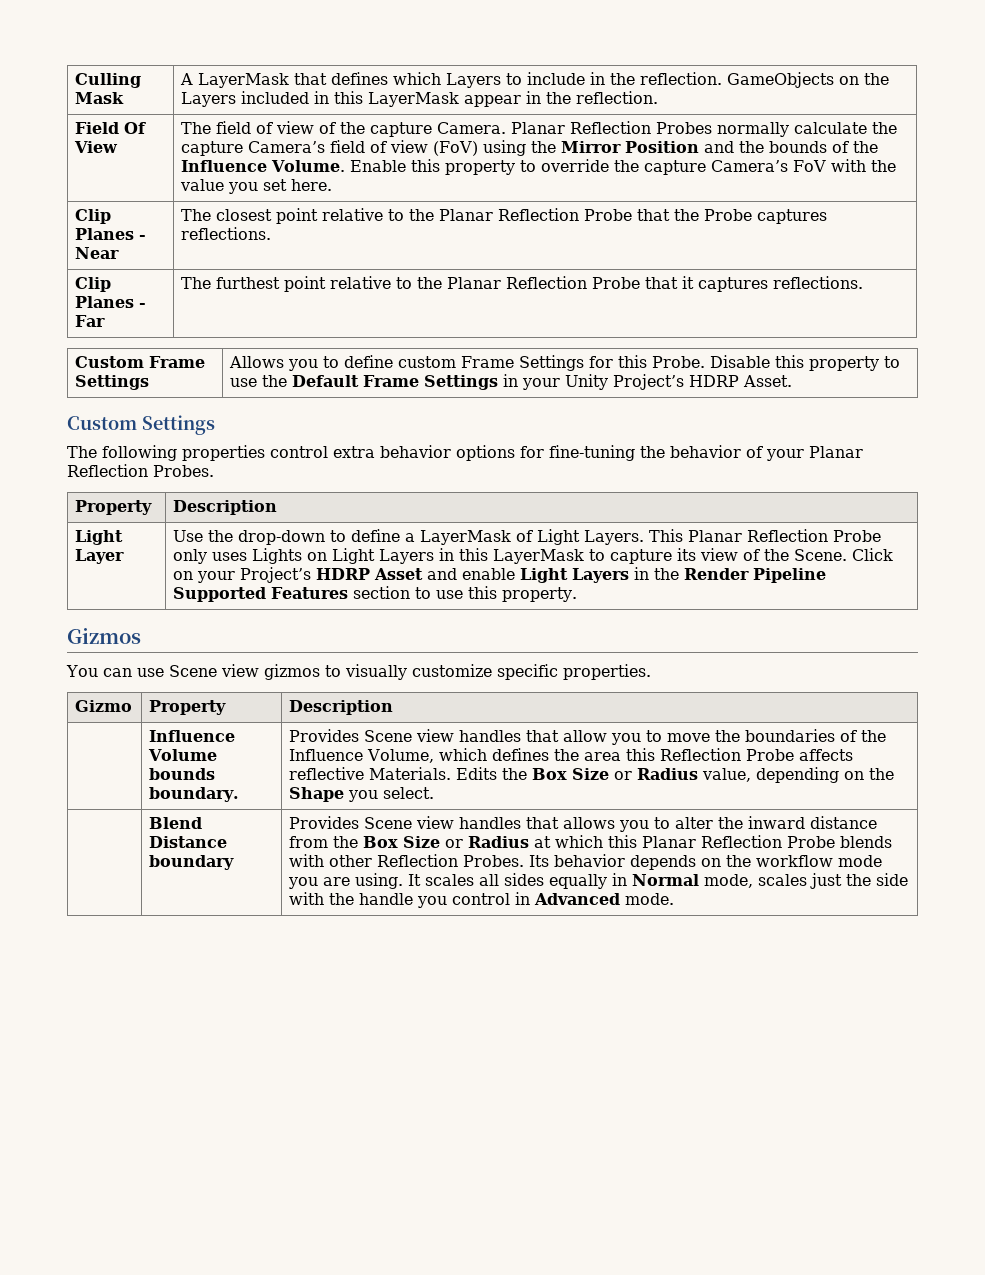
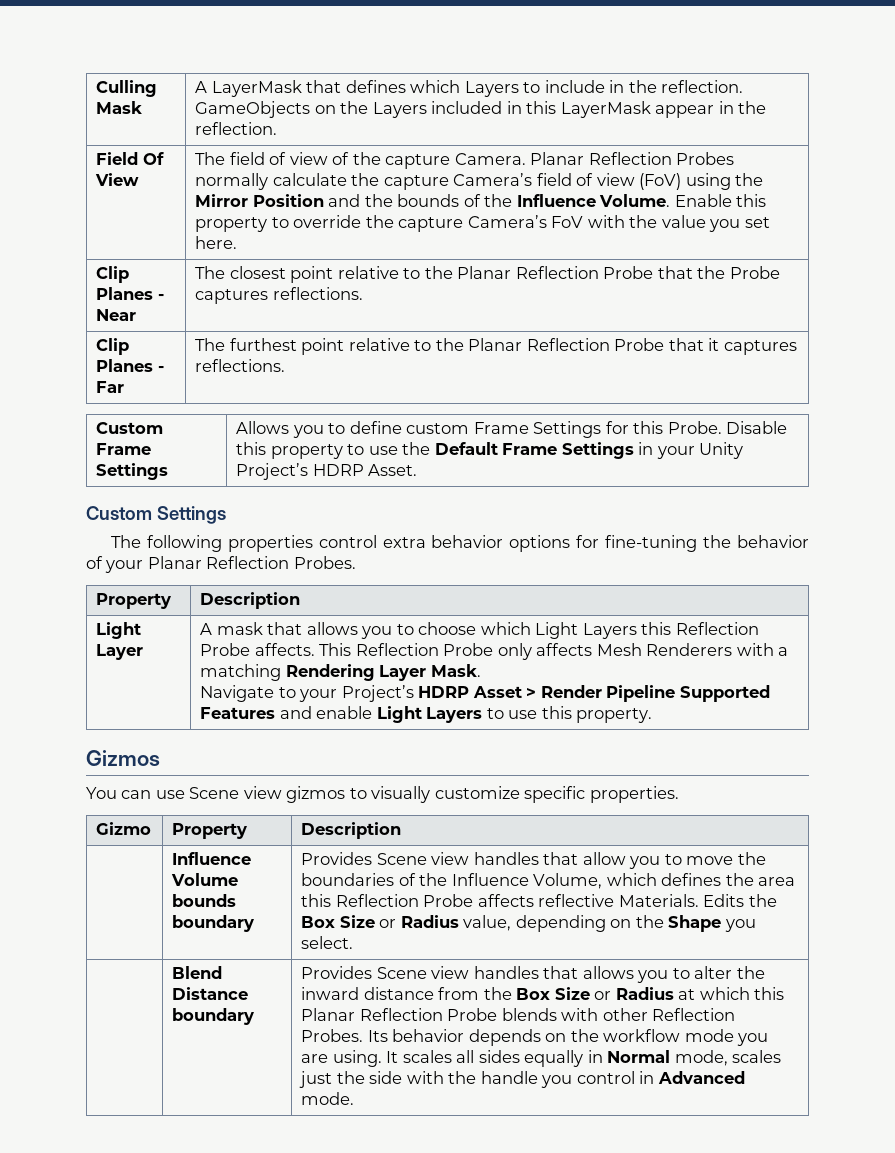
[173,529,882,545] [173,548,894,564] [173,567,827,583] [173,586,411,602] Use the drop-down to define a LayerMask of Light Layers. This Planar Reflection Probe only uses Lights on Light Layers in this LayerMask to capture its view of the Scene. Click on your Project’s HDRP Asset and enable Light Layers in the Render Pipeline Supported Features section -> [200,622,759,639] [200,643,789,660] [200,664,481,681] [200,685,770,702] [200,706,483,723] A mask that allows you to choose which Light Layers this Reflection Probe affects. This Reflection Probe only affects Mesh Renderers with a matching Rendering Layer Mask. // Navigate to your Project’s HDRP Asset > Render Pipeline Supported Features and enable Light Layers
[149,787,240,802] boundary. -> [172,915,255,932] boundary

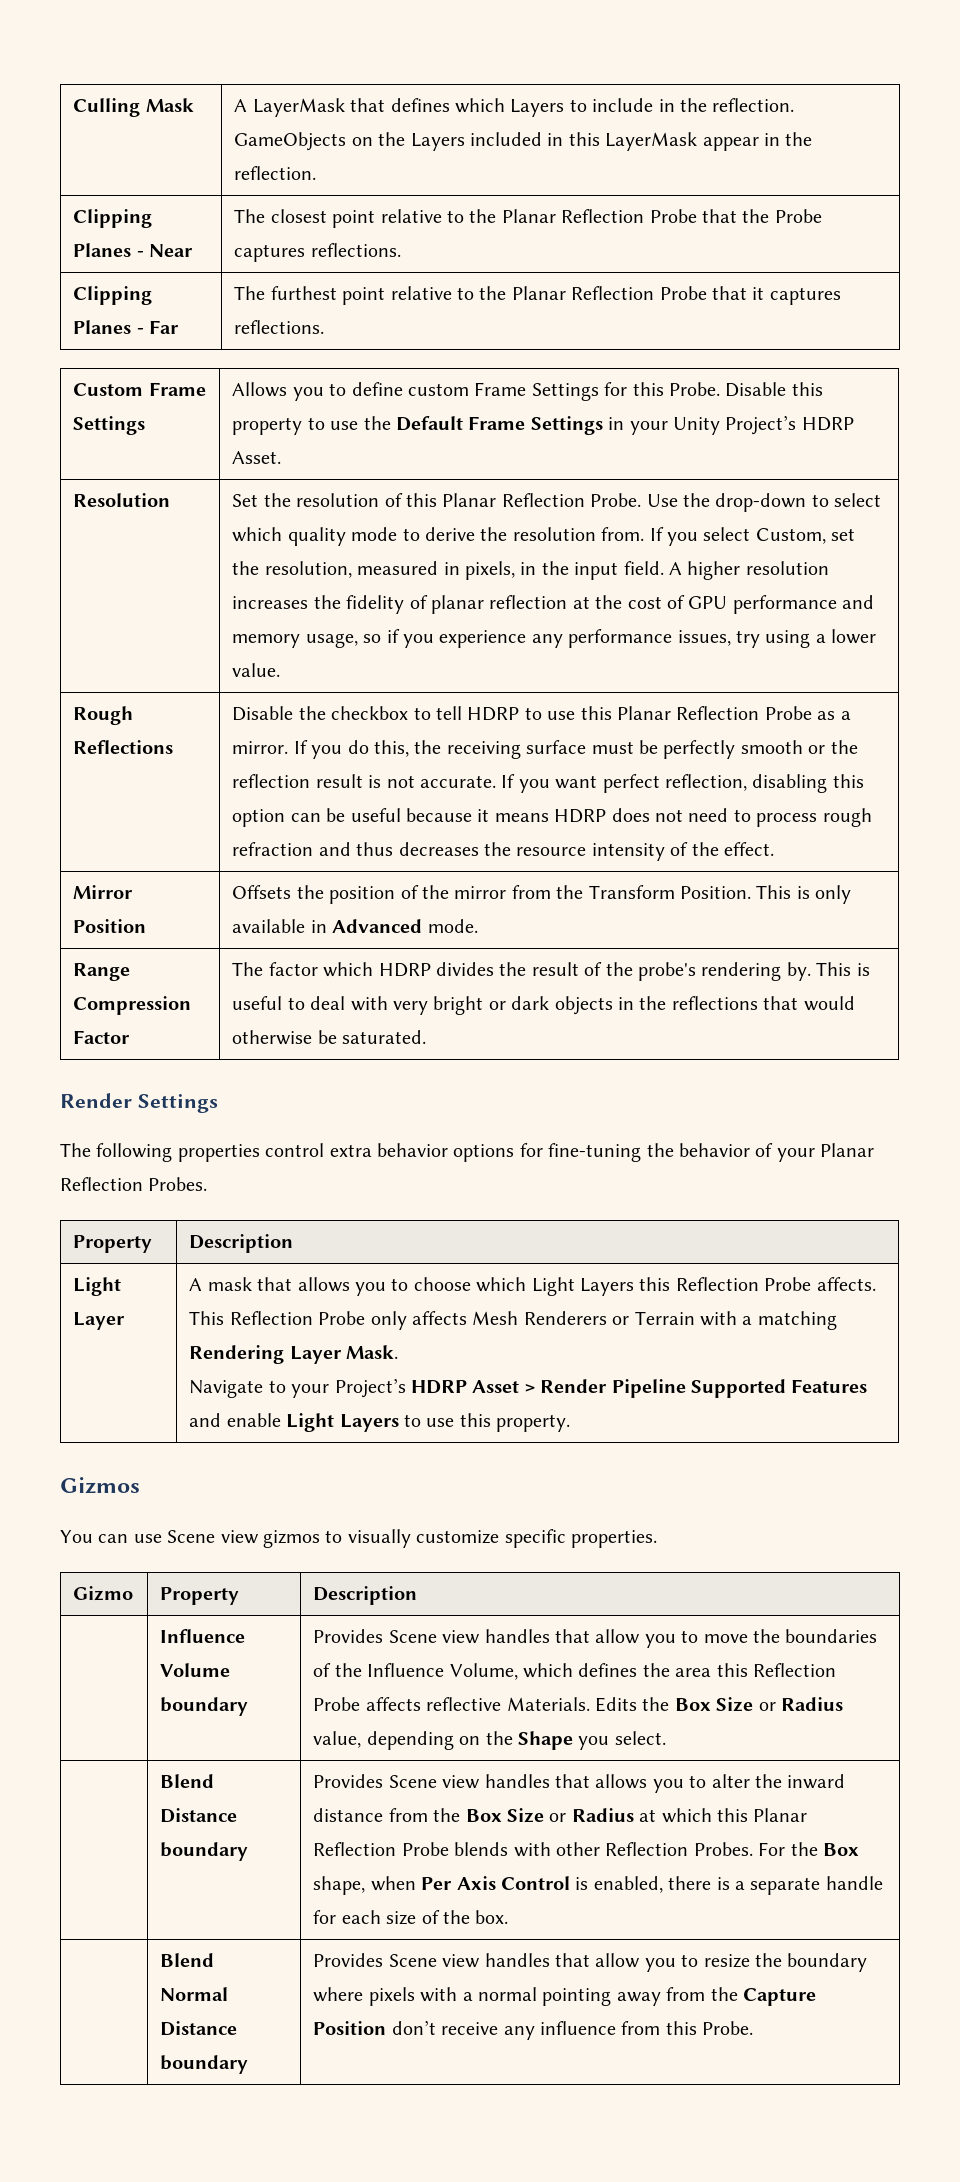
[96,152,164,165] [95,173,140,186] [195,152,735,169] [195,173,764,190] [195,194,767,207] [195,215,770,232] [195,236,238,249] [96,266,130,283] Field Of View | The field of view of the capture Camera. Planar Reflection Probes normally calculate the capture Camera’s field of view (FoV) using the Mirror Position and the bounds of the Influence Volume. Enable this property to override the capture Camera’s FoV with the value you set here. // Clip -> [73,209,153,228] Clipping
[96,338,130,355] Clip -> [73,286,153,305] Clipping
[86,506,152,520] // Custom -> [73,493,171,507] [232,493,882,512] [232,527,856,546] [232,561,829,580] [232,595,875,614] [232,629,877,648] [232,663,281,677] [73,706,134,725] [73,740,174,754] [232,706,851,721] [232,740,858,759] [232,774,864,793] [232,808,872,827] [232,842,774,861] [73,885,134,899] [73,919,147,933] [232,885,852,904] [232,919,478,933] [73,963,131,981] [73,996,192,1015] [73,1030,131,1044] [232,962,870,981] [232,996,855,1015] [232,1030,427,1045] [60,1093,132,1108] // Resolution | Set the resolution of this Planar Reflection Probe. Use the drop-down to select which quality mode to derive the resolution from. If you select Custom, set the resolution, measured in pixels, in the input field. A higher resolution increases the fidelity of planar reflection at the cost of GPU performance and memory usage, so if you experience any performance issues, try using a lower value. // Rough Reflections | Disable the checkbox to tell HDRP to use this Planar Reflection Probe as a mirror. If you do this, the receiving surface must be perfectly smooth or the reflection result is not accurate. If you want perfect reflection, disabling this option can be useful because it means HDRP does not need to process rough refraction and thus decreases the resource intensity of the effect. // Mirror Position | Offsets the position of the mirror from the Transform Position. This is only available in Advanced mode. // Range Compression Factor | The factor which HDRP divides the result of the probe's rendering by. This is useful to deal with very bright or dark objects in the reflections that would otherwise be saturated. // Render
(733, 649) none -> [612,1311,695,1325] or Terrain
[172,894,237,907] bounds -> (231, 1670) none
[367,1029,769,1046] [301,1050,782,1067] [299,1071,745,1088] [301,1092,355,1105] Its behavior depends on the workflow mode you are using. It scales all sides equally in Normal mode, scales just the side with the handle you control in Advanced mode. -> [758,1842,859,1856] [313,1876,883,1895] [313,1910,509,1925] [160,1953,215,1967] [160,1987,229,2001] [160,2021,238,2036] [160,2055,249,2074] [313,1953,868,1972] [313,1987,816,2006] [313,2020,754,2040] For the Box shape, when Per Axis Control is enabled, there is a separate handle for each size of the box. // | Blend Normal Distance boundary | Provides Scene view handles that allow you to resize the boundary where pixels with a normal pointing away from the Capture Position don’t receive any influence from this Probe.

